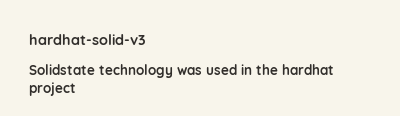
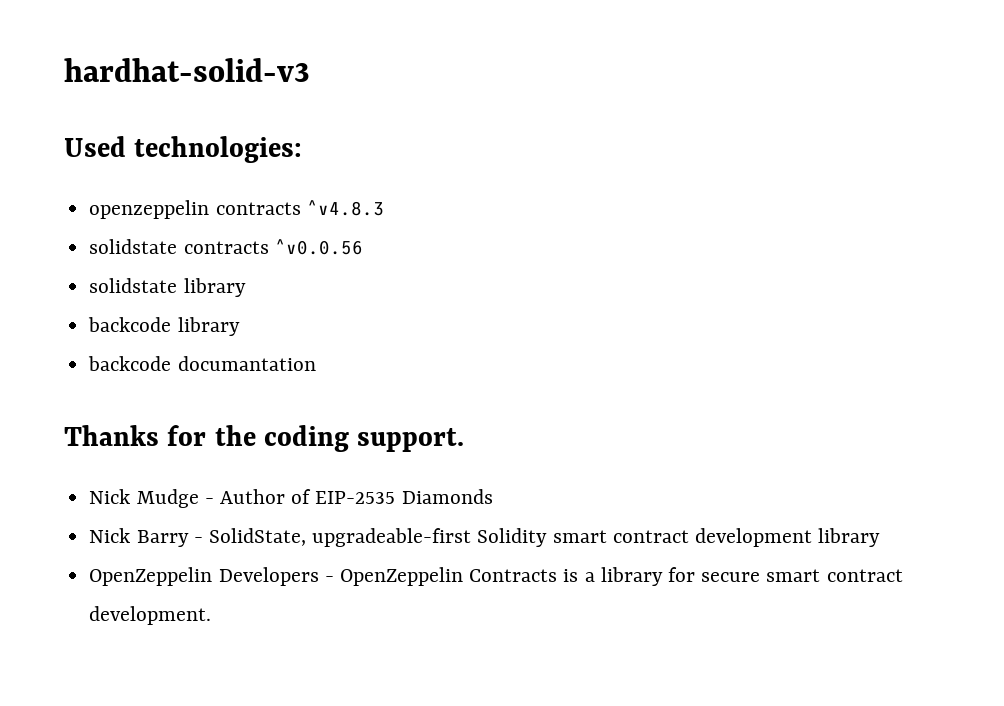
[29,64,334,78] [29,82,76,96] Solidstate technology was used in the hardhat project -> [64,136,303,163] [89,200,384,219] [89,239,363,255] [89,278,246,297] [88,317,240,336] [88,356,316,371] [64,425,465,452] [89,489,493,508] [89,528,881,547] [89,567,903,586] [89,606,212,625] Used technologies: // openzeppelin contracts ^v4.8.3 // solidstate contracts ^v0.0.56 // solidstate library // backcode library // backcode documantation // Thanks for the coding support. // Nick Mudge - Author of EIP-2535 Diamonds // Nick Barry - SolidState, upgradeable-first Solidity smart contract development library // OpenZeppelin Developers - OpenZeppelin Contracts is a library for secure smart contract development.

